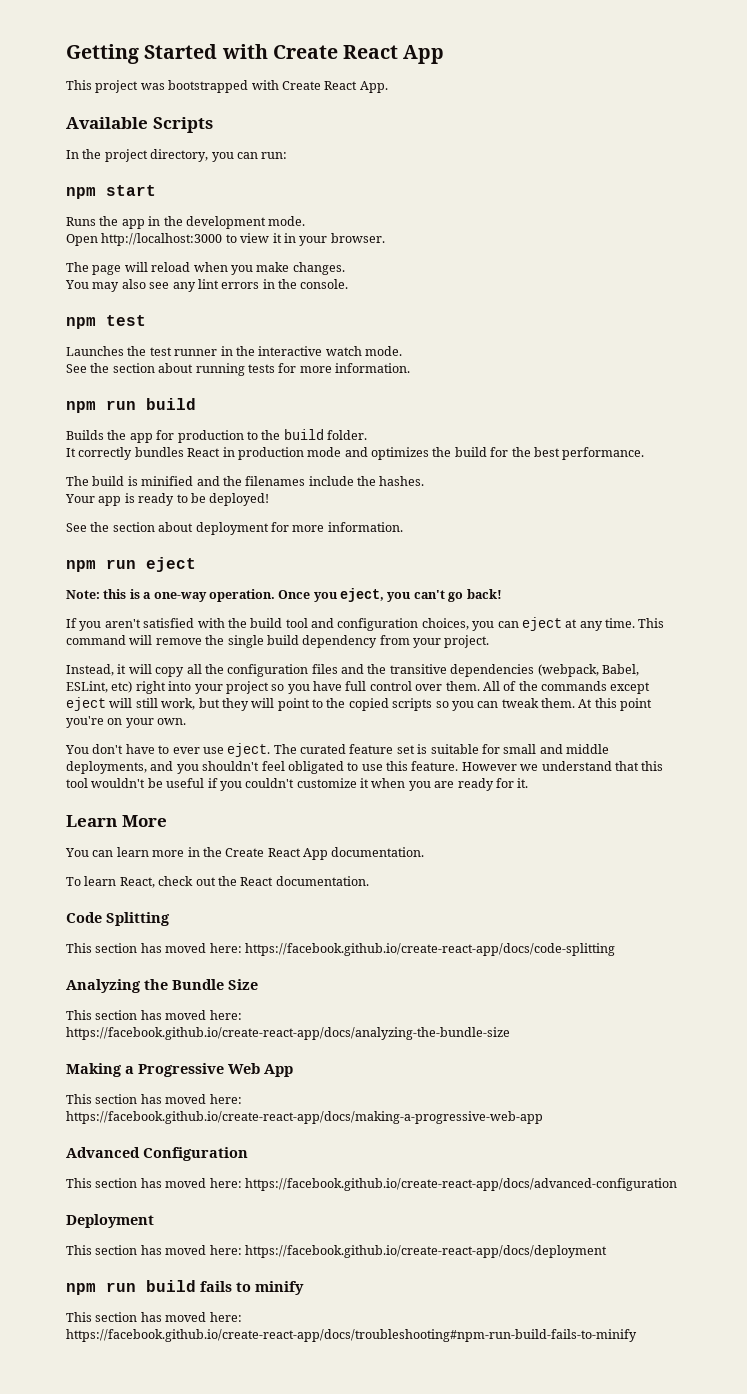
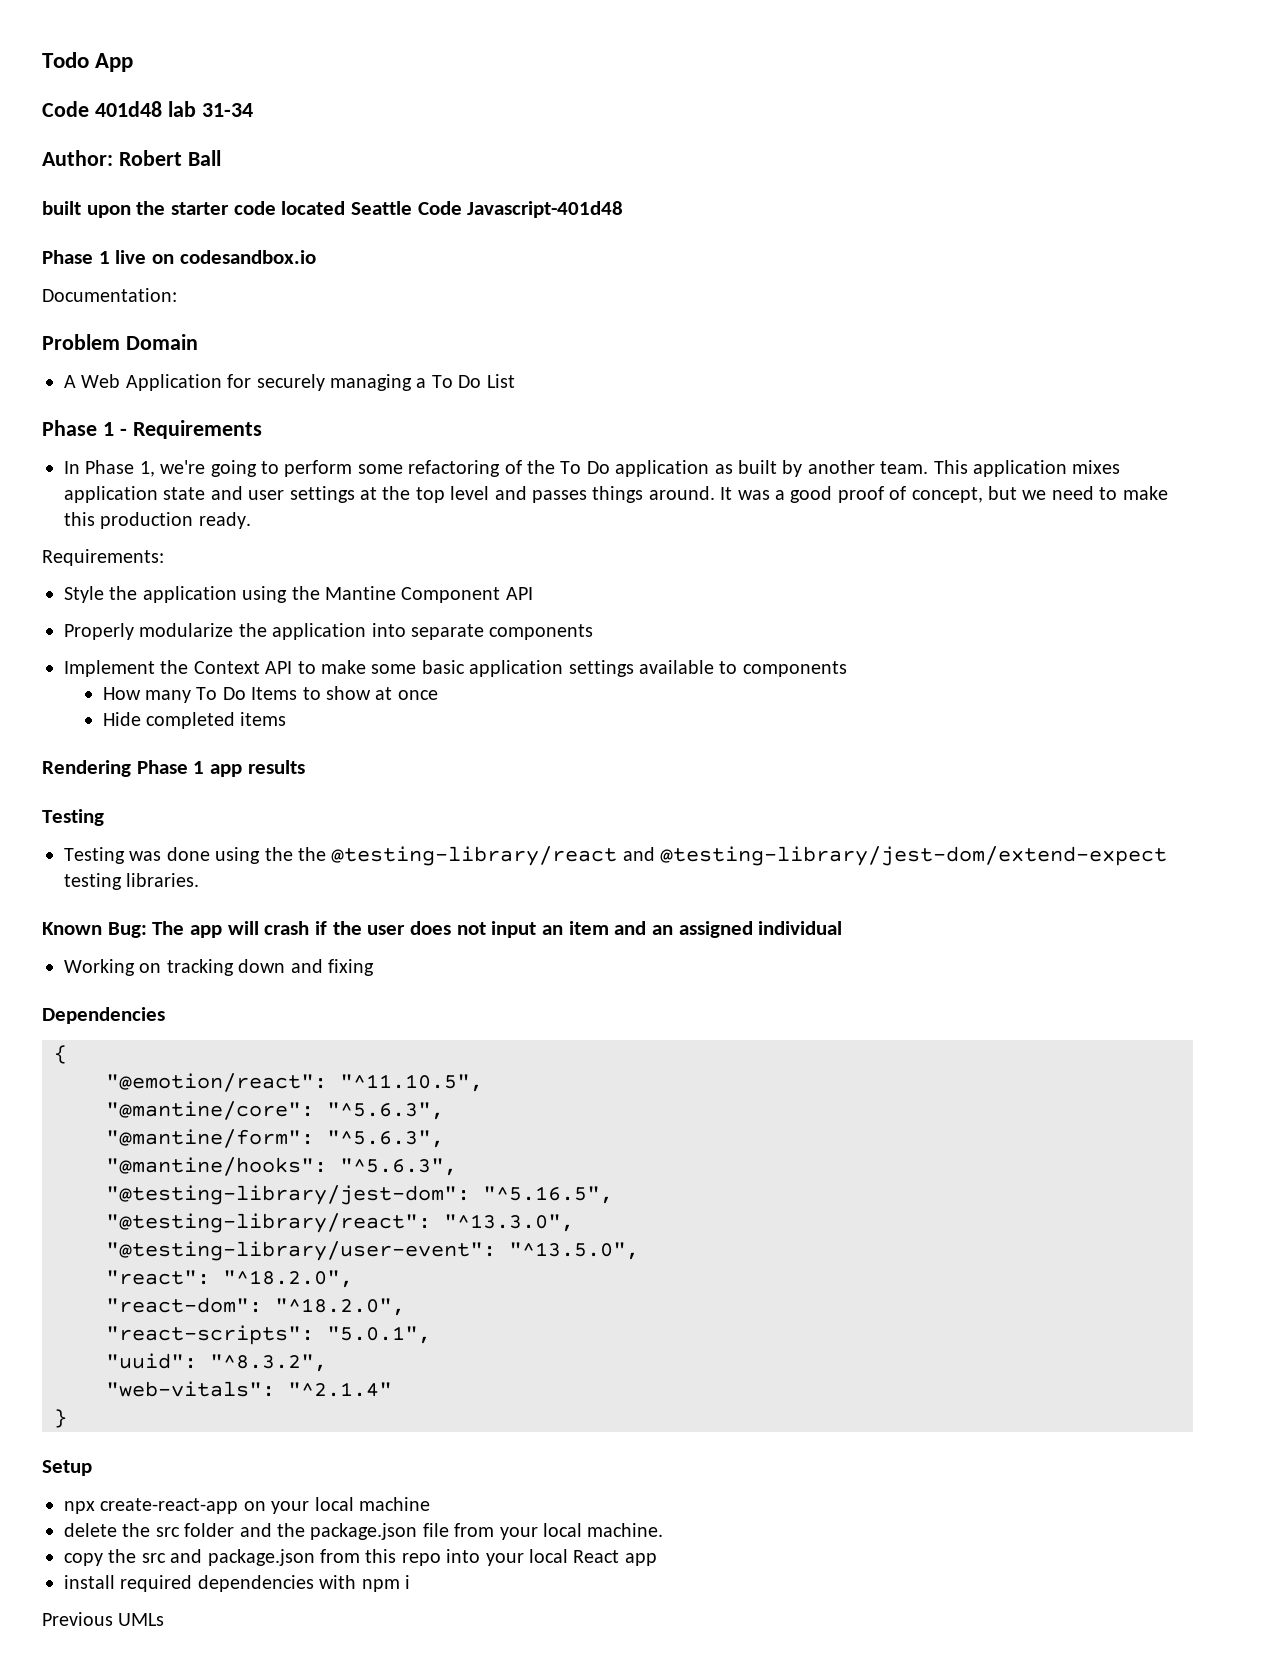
[66,44,445,64] [66,80,388,93] [66,117,213,133] [66,149,288,162] [66,185,156,199] [66,216,306,229] [66,233,385,246] [66,262,345,275] [65,279,349,292] [66,315,146,329] [66,346,402,356] [66,363,410,376] [66,398,196,413] [66,429,367,443] [66,447,645,460] [66,476,425,486] [65,493,270,506] [66,522,403,535] [66,557,196,572] [66,588,502,602] [66,617,665,631] [66,635,490,648] [66,664,639,677] [66,681,651,694] [66,697,653,711] [66,716,187,728] [65,743,609,757] [66,761,664,774] [66,778,529,791] [66,815,167,827] [65,847,425,860] [66,876,369,888] [66,912,170,926] [66,943,615,956] [66,979,258,993] [66,1010,242,1020] [66,1027,510,1040] [66,1063,293,1077] [66,1094,242,1104] [66,1111,543,1124] [66,1147,248,1161] [66,1178,677,1191] [66,1214,154,1228] [66,1245,607,1258] [66,1280,304,1295] [66,1312,242,1322] [66,1329,637,1342] Getting Started with Create React App // This project was bootstrapped with Create React App. // Available Scripts // In the project directory, you can run: // npm start // Runs the app in the development mode. // Open http://localhost:3000 to view it in your browser. // The page will reload when you make changes. // You may also see any lint errors in the console. // npm test // Launches the test runner in the interactive watch mode. // See the section about running tests for more information. // npm run build // Builds the app for production to the build folder. // It correctly bundles React in production mode and optimizes the build for the best performance. // The build is minified and the filenames include the hashes. // Your app is ready to be deployed! // See the section about deployment for more information. // npm run eject // Note: this is a one-way operation. Once you eject, you can't go back! // If you aren't satisfied with the build tool and configuration choices, you can eject at any time. This command will remove the single build dependency from your project. // Instead, it will copy all the configuration files and the transitive dependencies (webpack, Babel, ESLint, etc) right into your project so you have full control over them. All of the commands except eject will still work, but they will point to the copied scripts so you can tweak them. At this point you're on your own. // You don't have to ever use eject. The curated feature set is suitable for small and middle deployments, and you shouldn't feel obligated to use this feature. However we understand that this tool wouldn't be useful if you couldn't customize it when you are ready for it. // Learn More // You can learn more in the Create React App documentation. // To learn React, check out the React documentation. // Code Splitting // This section has moved here: https://facebook.github.io/create-react-app/docs/code-splitting // Analyzing the Bundle Size // This section has moved here: https://facebook.github.io/create-react-app/docs/analyzing-the-bundle-size // Making a Progressive Web App // This section has moved here: https://facebook.github.io/create-react-app/docs/making-a-progressive-web-app // Advanced Configuration // This section has moved here: https://facebook.github.io/create-react-app/docs/advanced-configuration // Deployment // This section has moved here: https://facebook.github.io/create-react-app/docs/deployment // npm run build fails to minify // This section has moved here: https://facebook.github.io/create-react-app/docs/troubleshooting#npm-run-build-fails-to-minify -> [42,52,134,72] [42,101,253,117] [42,150,221,166] [42,201,624,218] [42,250,316,264] [42,288,177,302] [42,334,198,350] [64,374,515,391] [42,420,262,439] [64,460,1121,477] [64,486,1168,503] [64,512,251,529] [42,549,164,566] [64,586,533,603] [64,623,594,640] [64,660,847,677] [102,686,438,703] [102,712,287,729] [42,760,305,777] [42,809,104,826] [64,846,1168,866] [64,873,200,890] [42,921,843,938] [64,959,374,976] [42,1007,165,1024] [54,1045,67,1064] [106,1073,483,1092] [106,1101,444,1120] [106,1129,444,1148] [106,1157,457,1176] [106,1185,613,1205] [106,1213,574,1233] [106,1241,639,1261] [106,1270,353,1288] [106,1297,405,1316] [106,1325,431,1345] [106,1353,327,1372] [106,1381,392,1397] [54,1409,67,1428] [42,1460,92,1476] [64,1497,430,1514] [64,1523,664,1540] [64,1549,657,1566] [64,1575,410,1592] [42,1612,165,1626] Todo App // Code 401d48 lab 31-34 // Author: Robert Ball // built upon the starter code located Seattle Code Javascript-401d48 // Phase 1 live on codesandbox.io // Documentation: // Problem Domain // A Web Application for securely managing a To Do List // Phase 1 - Requirements // In Phase 1, we're going to perform some refactoring of the To Do application as built by another team. This application mixes application state and user settings at the top level and passes things around. It was a good proof of concept, but we need to make this production ready. // Requirements: // Style the application using the Mantine Component API // Properly modularize the application into separate components // Implement the Context API to make some basic application settings available to components // How many To Do Items to show at once // Hide completed items // Rendering Phase 1 app results // Testing // Testing was done using the the @testing-library/react and @testing-library/jest-dom/extend-expect testing libraries. // Known Bug: The app will crash if the user does not input an item and an assigned individual // Working on tracking down and fixing // Dependencies // { // "@emotion/react": "^11.10.5", // "@mantine/core": "^5.6.3", // "@mantine/form": "^5.6.3", // "@mantine/hooks": "^5.6.3", // "@testing-library/jest-dom": "^5.16.5", // "@testing-library/react": "^13.3.0", // "@testing-library/user-event": "^13.5.0", // "react": "^18.2.0", // "react-dom": "^18.2.0", // "react-scripts": "5.0.1", // "uuid": "^8.3.2", // "web-vitals": "^2.1.4" // } // Setup // npx create-react-app on your local machine // delete the src folder and the package.json file from your local machine. // copy the src and package.json from this repo into your local React app // install required dependencies with npm i // Previous UMLs

